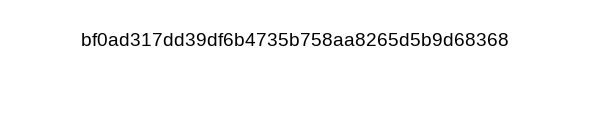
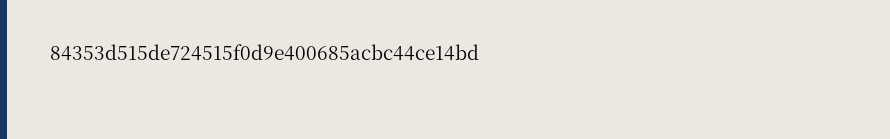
[81,33,509,46] bf0ad317dd39df6b4735b758aa8265d5b9d68368 -> [50,44,479,61] 84353d515de724515f0d9e400685acbc44ce14bd

